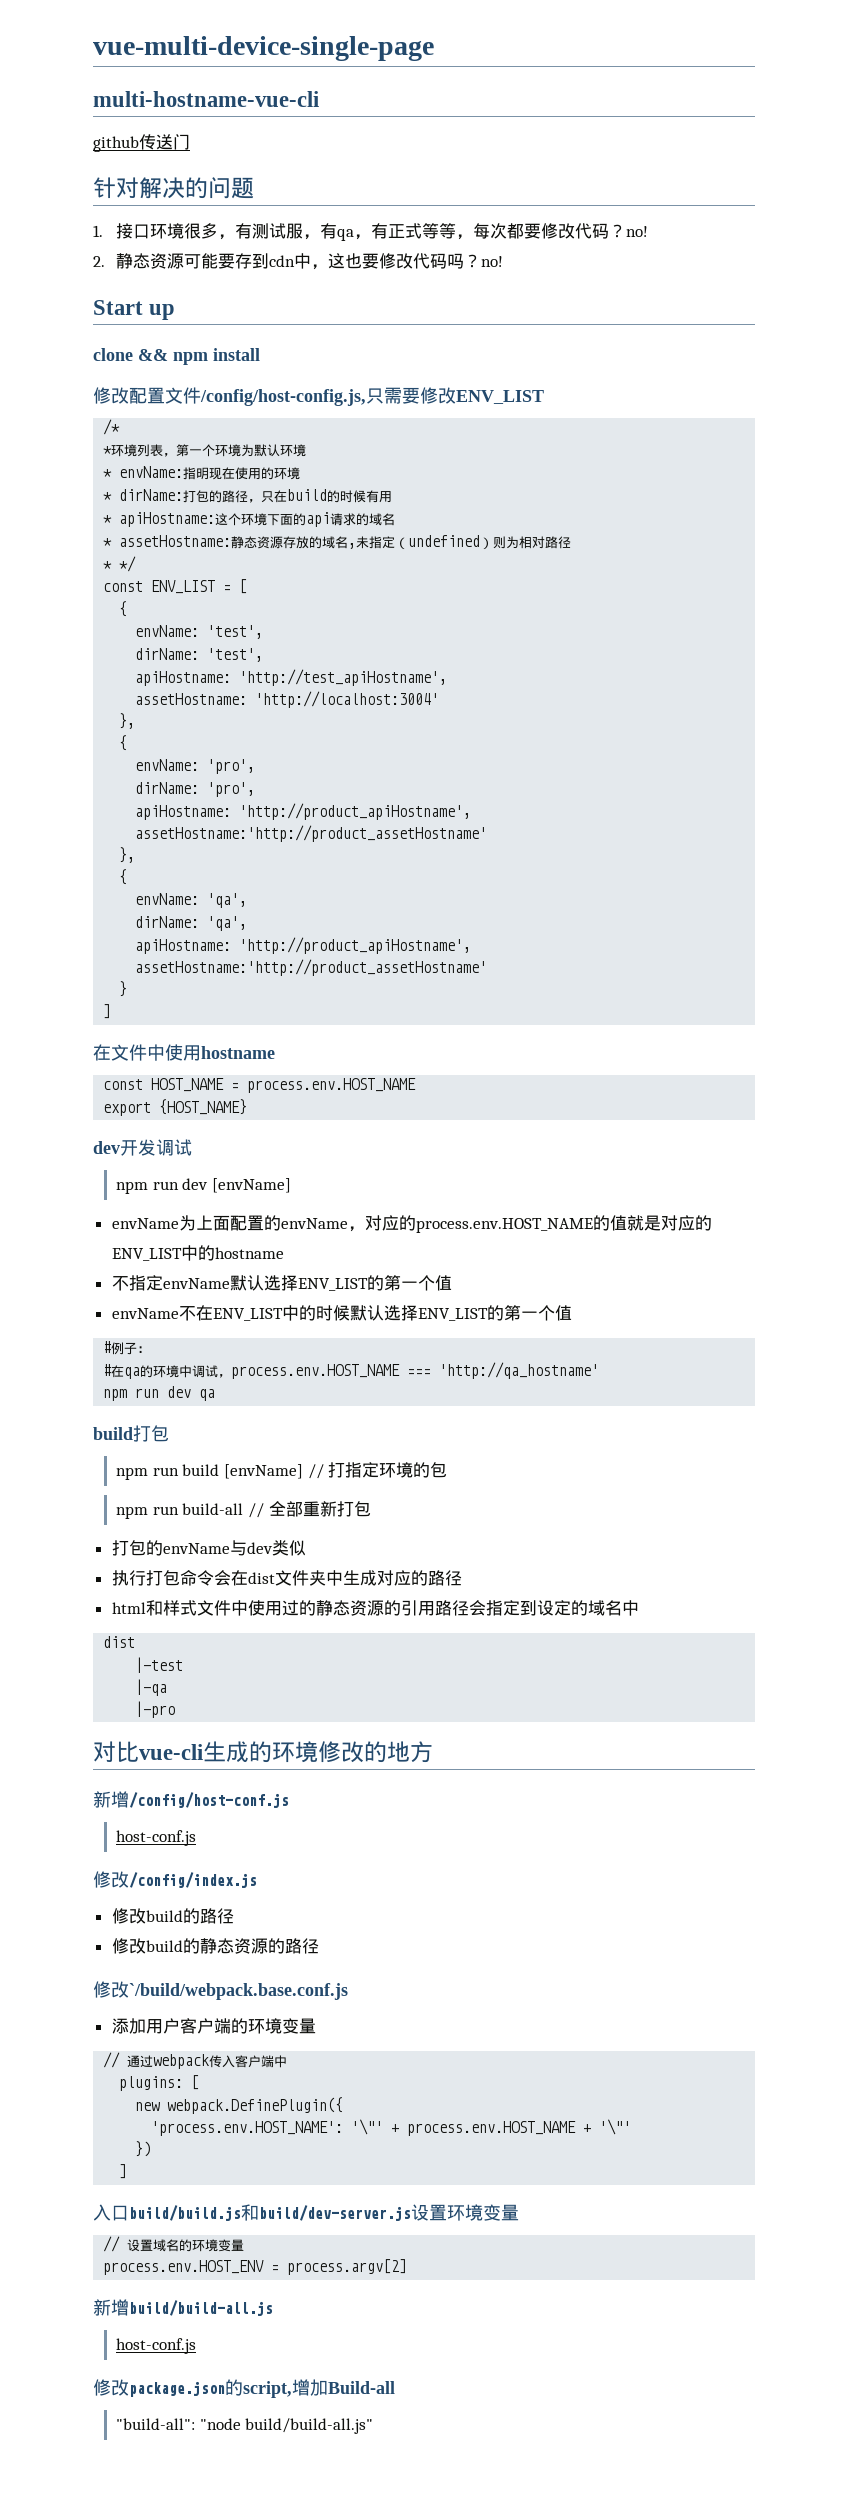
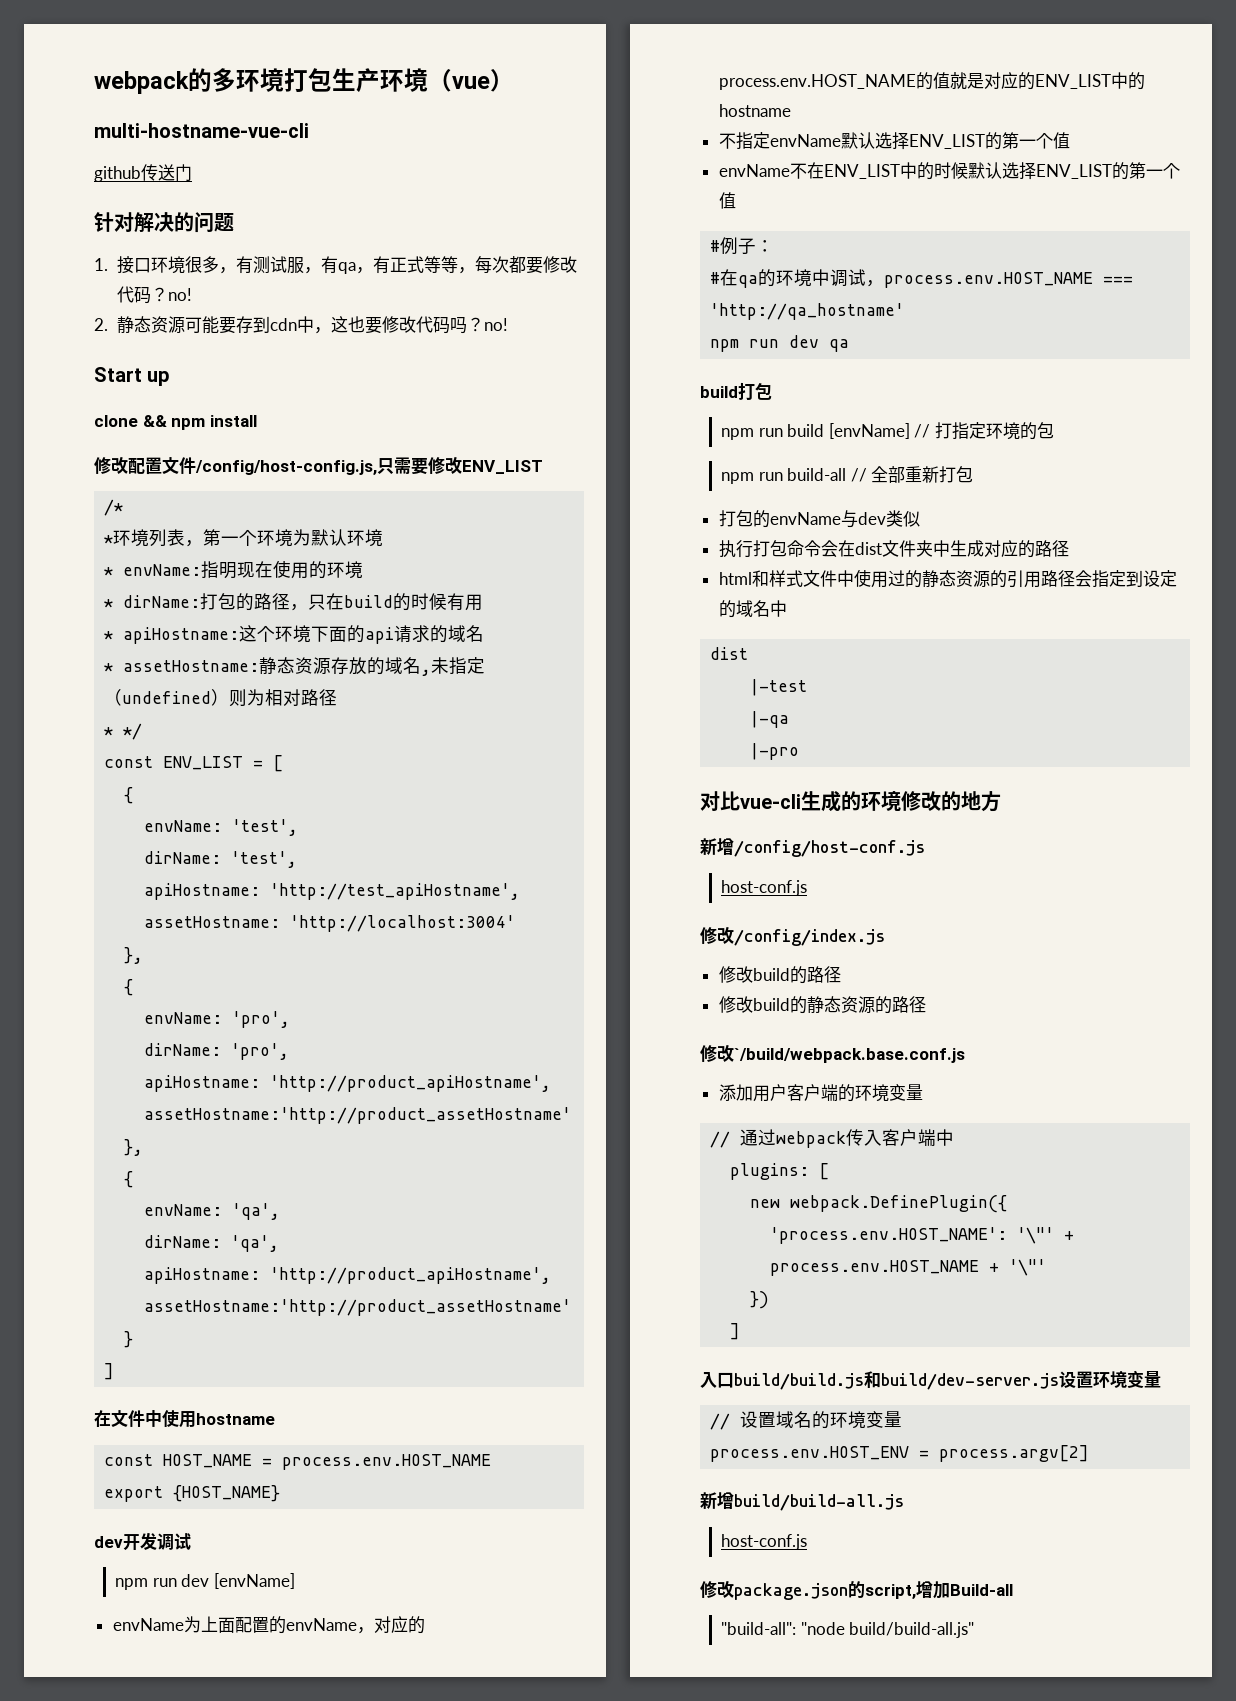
[93,36,434,61] vue-multi-device-single-page -> [94,68,514,94] webpack的多环境打包生产环境（vue）

